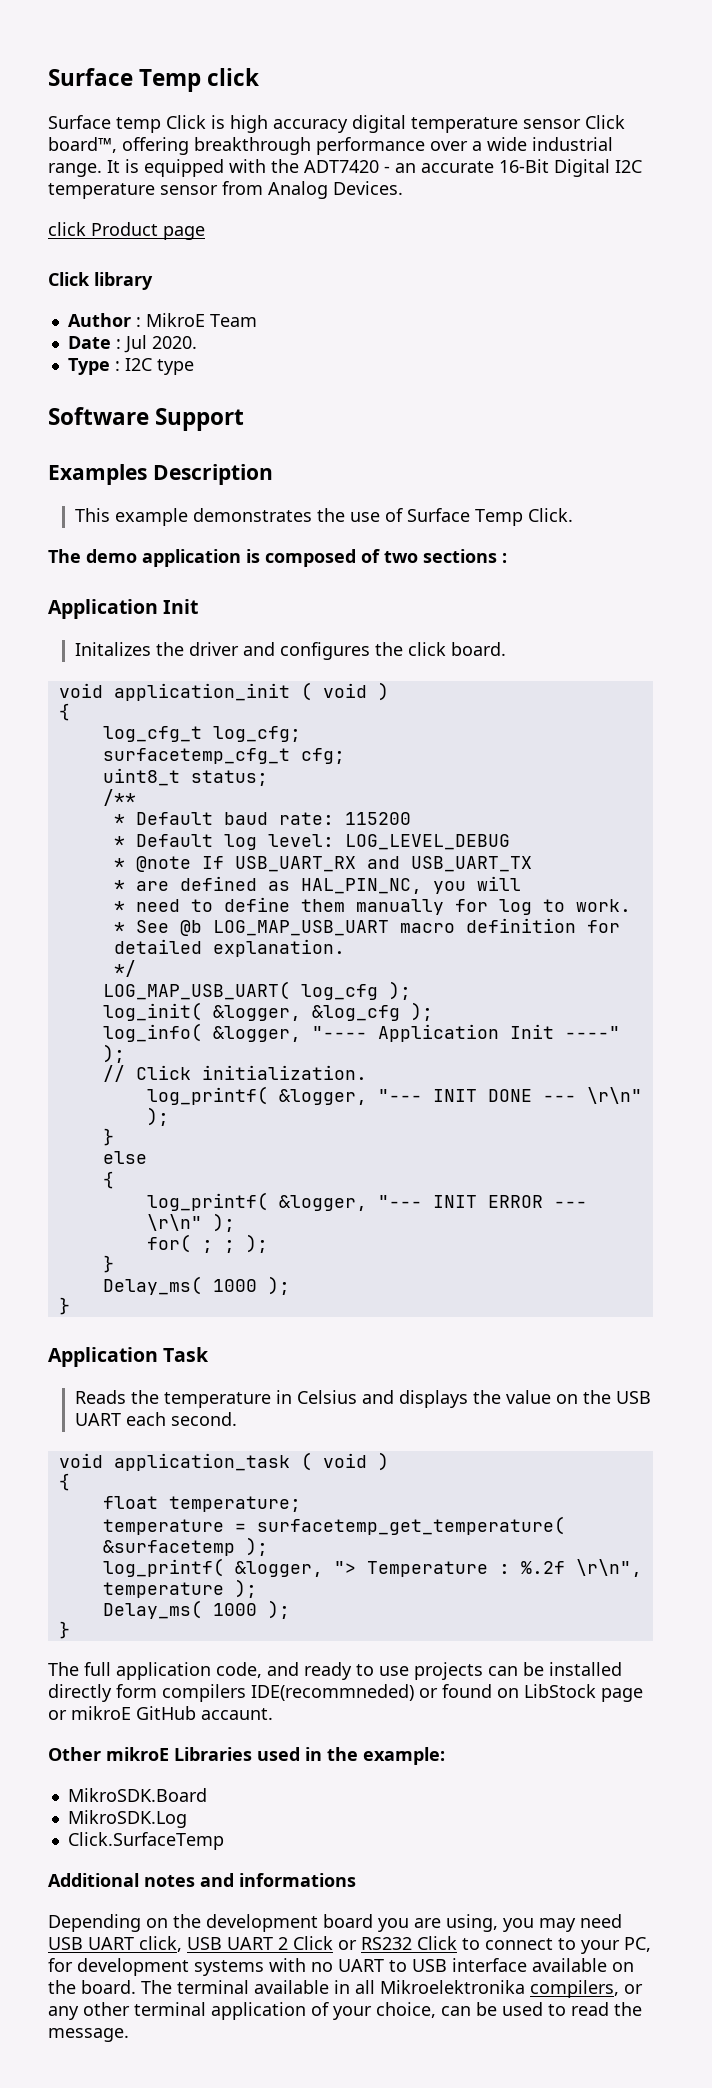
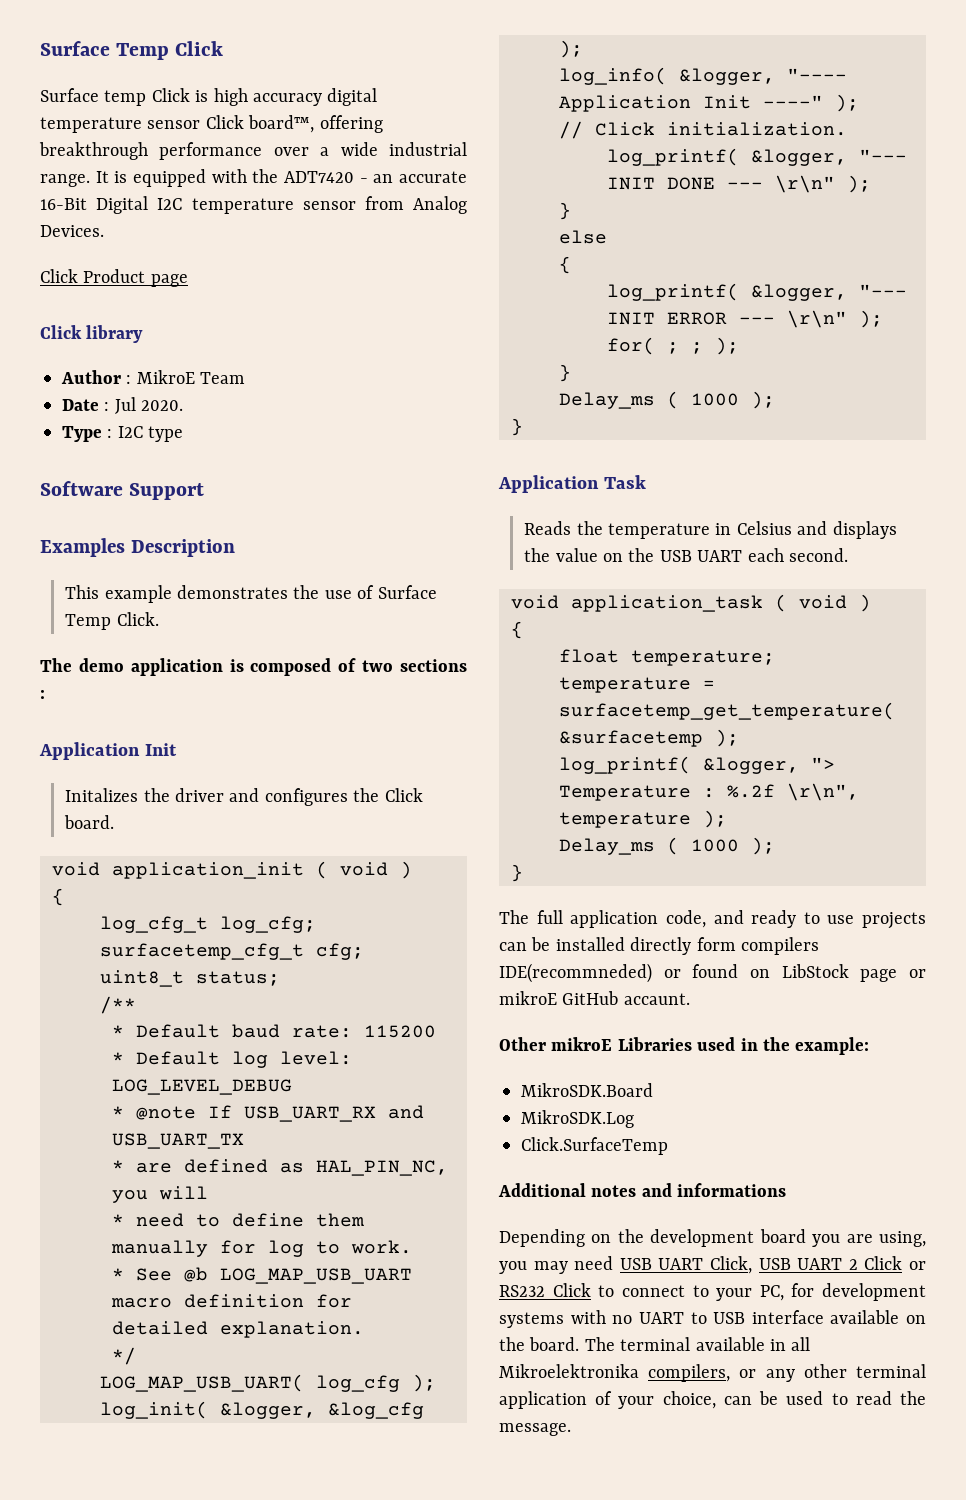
[48,68,260,92] Surface Temp click -> [40,41,224,60] Surface Temp Click
[48,222,86,236] click -> [40,269,78,283] Click
[407,642,446,656] click -> [384,788,423,802] Click
[102,1276,202,1295] Delay_ms( -> [559,391,679,409] Delay_ms (
[102,1600,202,1619] Delay_ms( -> [559,837,679,855] Delay_ms (
[139,1936,182,1952] click, -> [710,1256,752,1274] Click,

